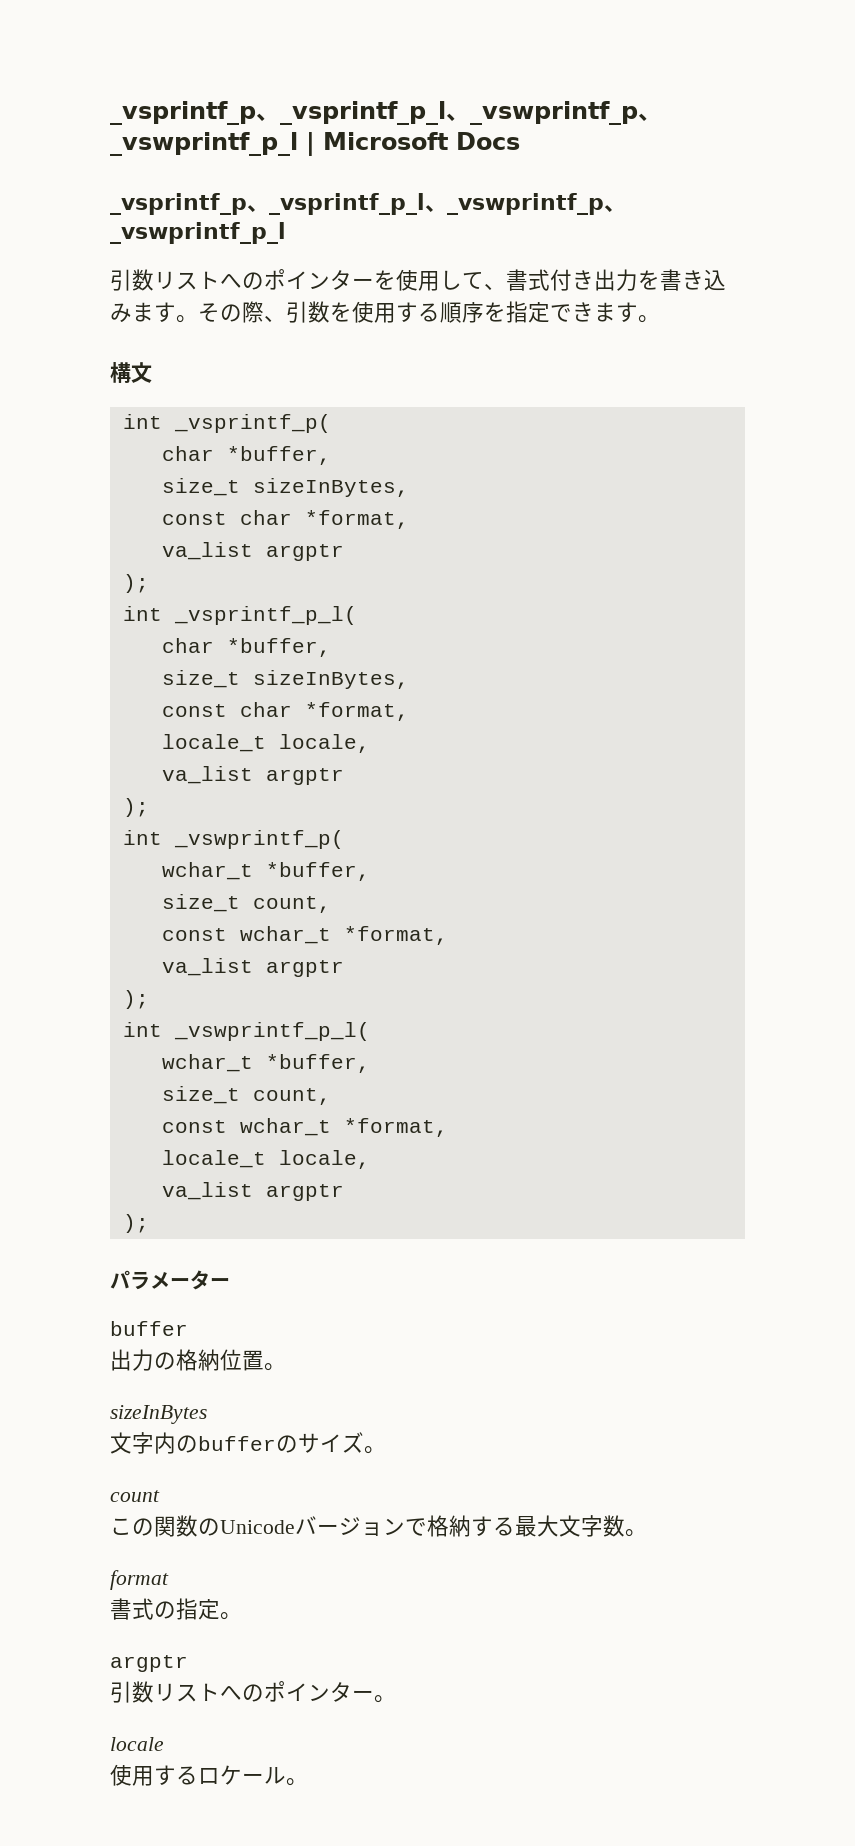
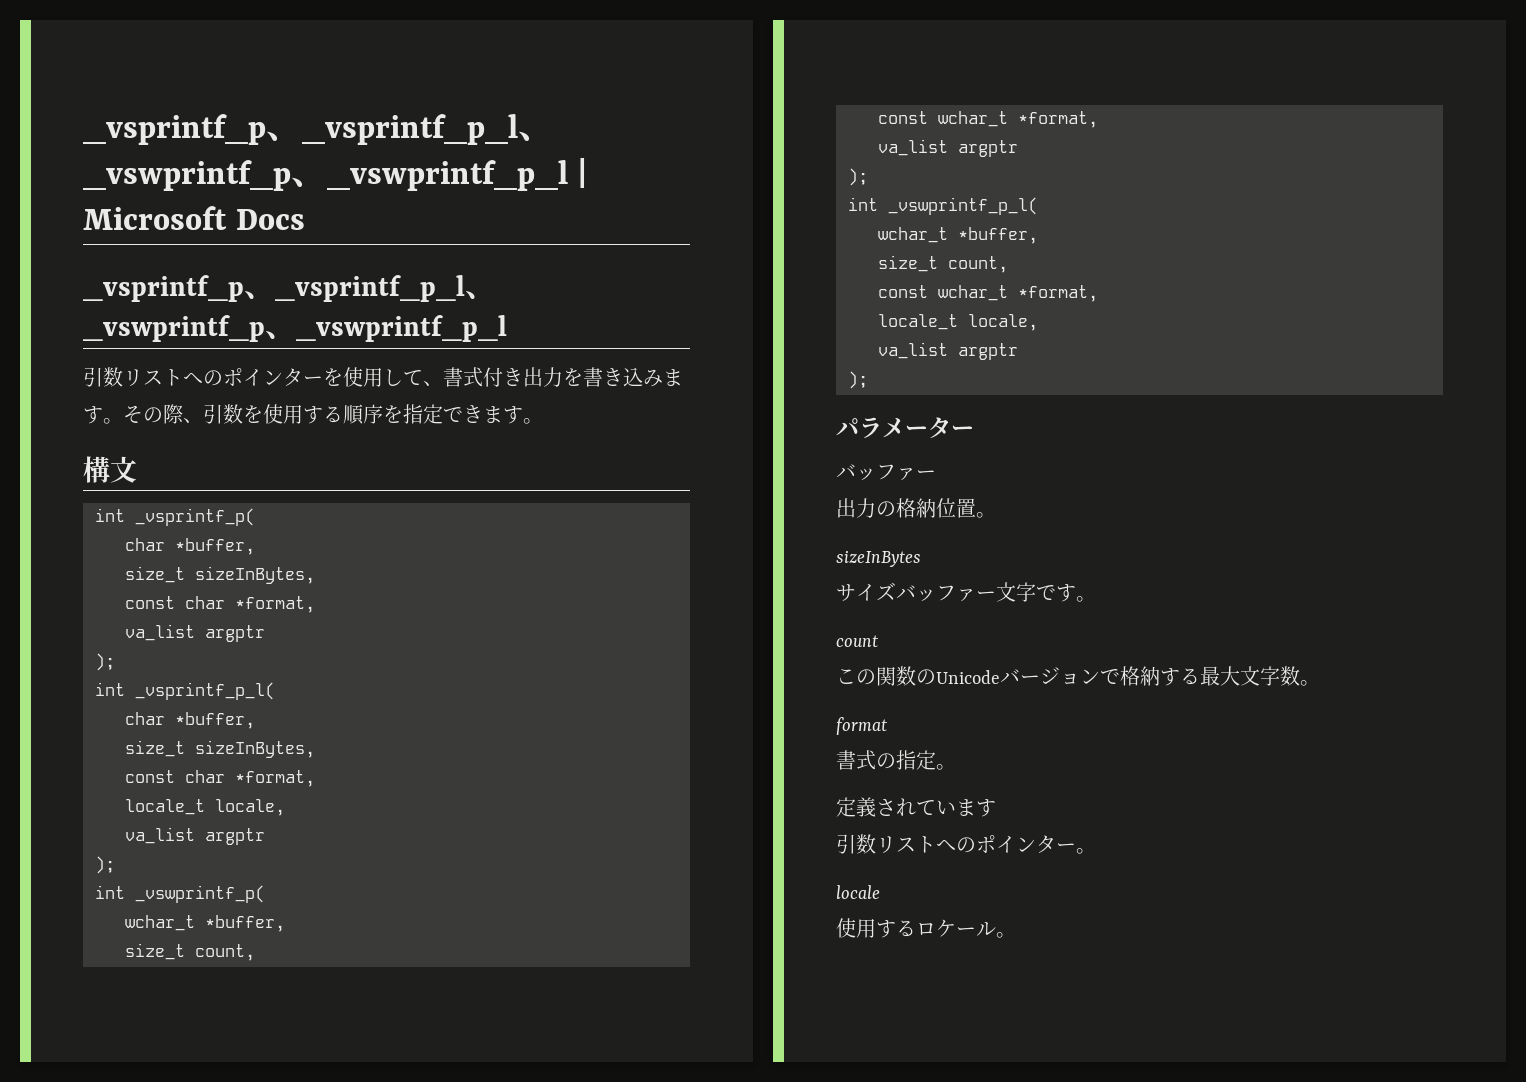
[110,1321,188,1336] buffer -> [836,464,936,481] バッファー
[110,1432,364,1454] 文字内のbufferのサイズ -> [836,582,1076,602] サイズバッファー文字です
[110,1655,188,1672] argptr -> [836,797,996,817] 定義されています

